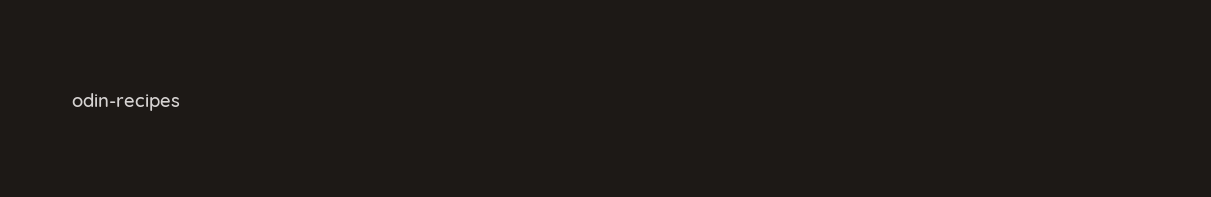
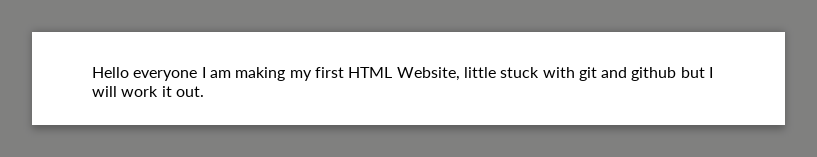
[72,93,180,111] odin-recipes -> [92,67,714,81] [92,86,204,97] Hello everyone I am making my first HTML Website, little stuck with git and github but I will work it out.

